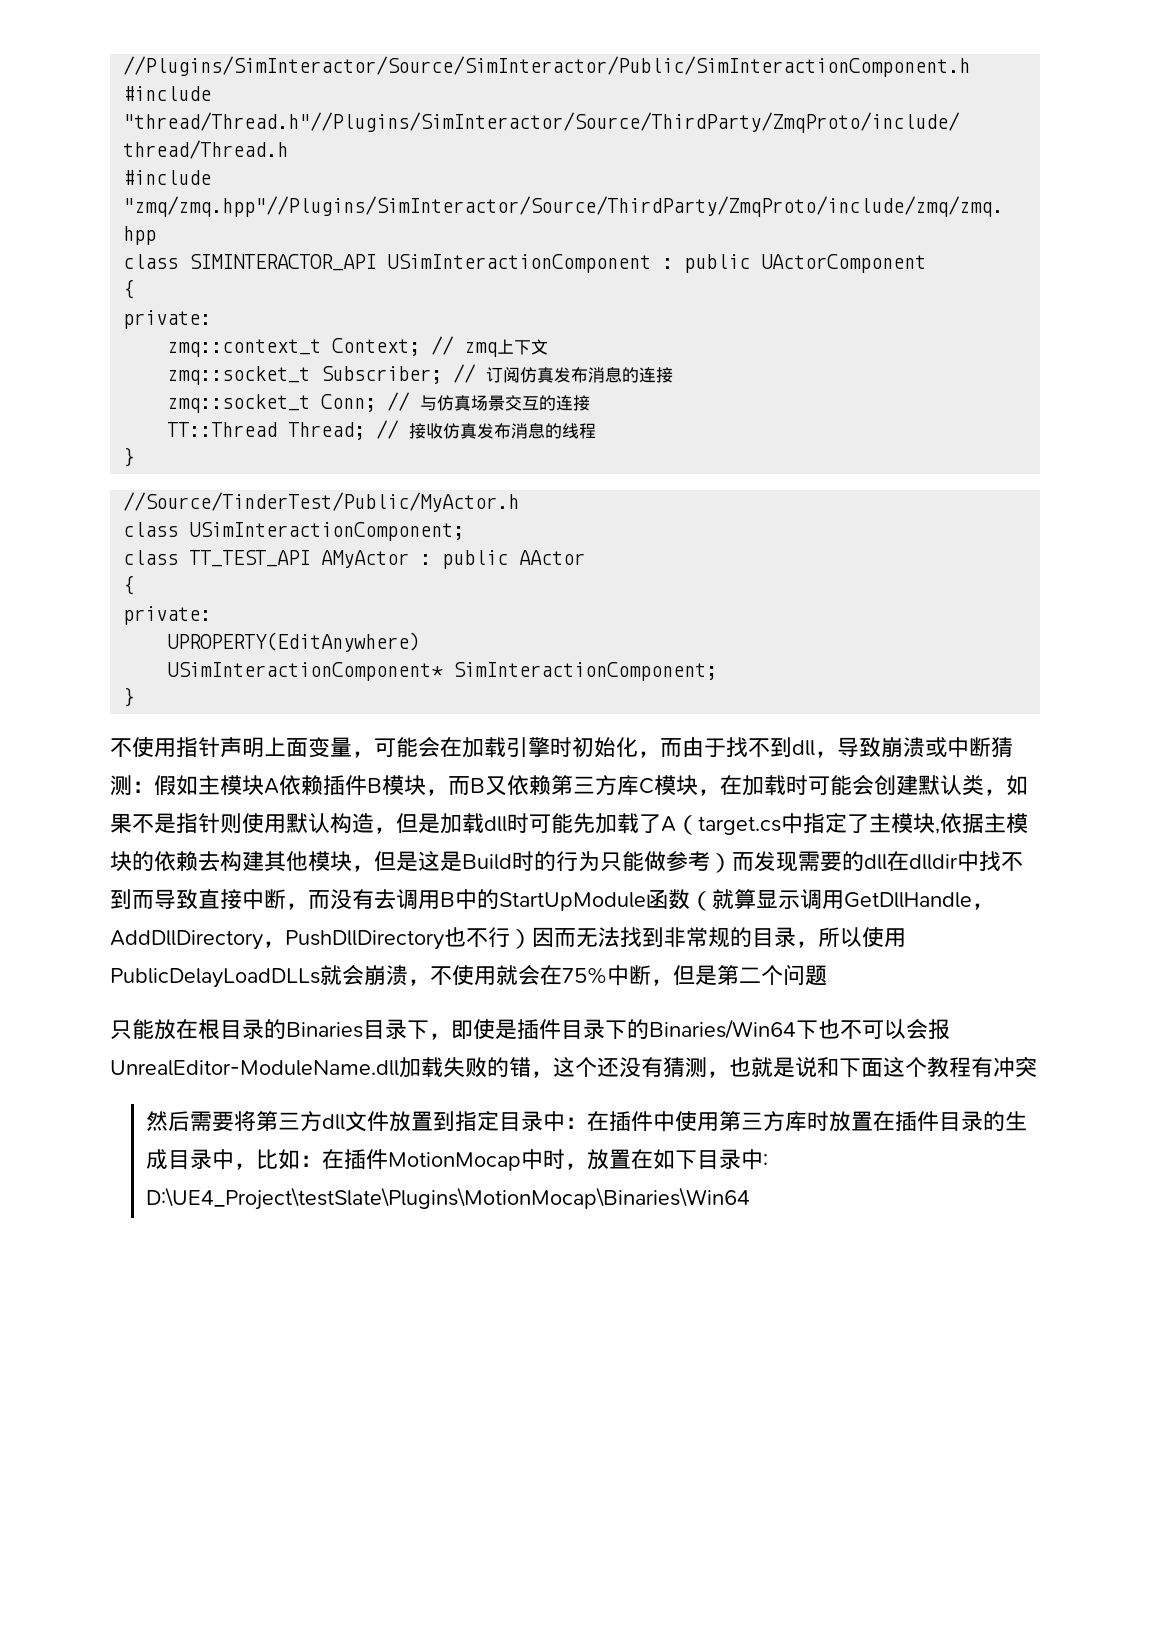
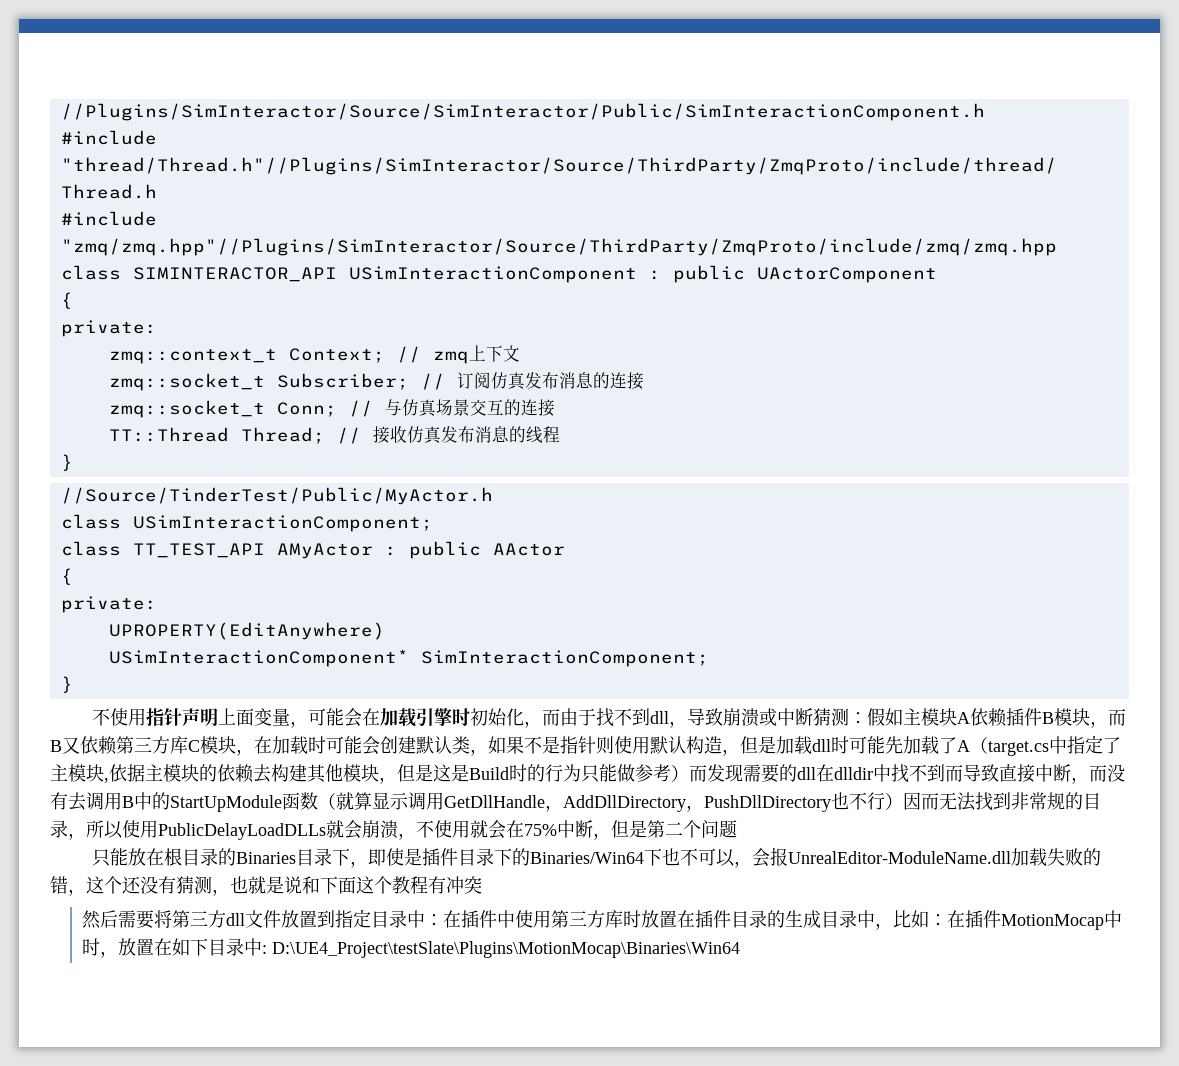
(906, 1029) none -> [734,861,753,868] ，

